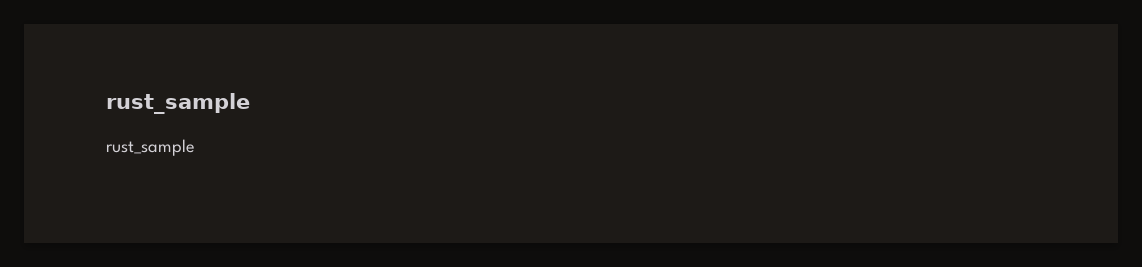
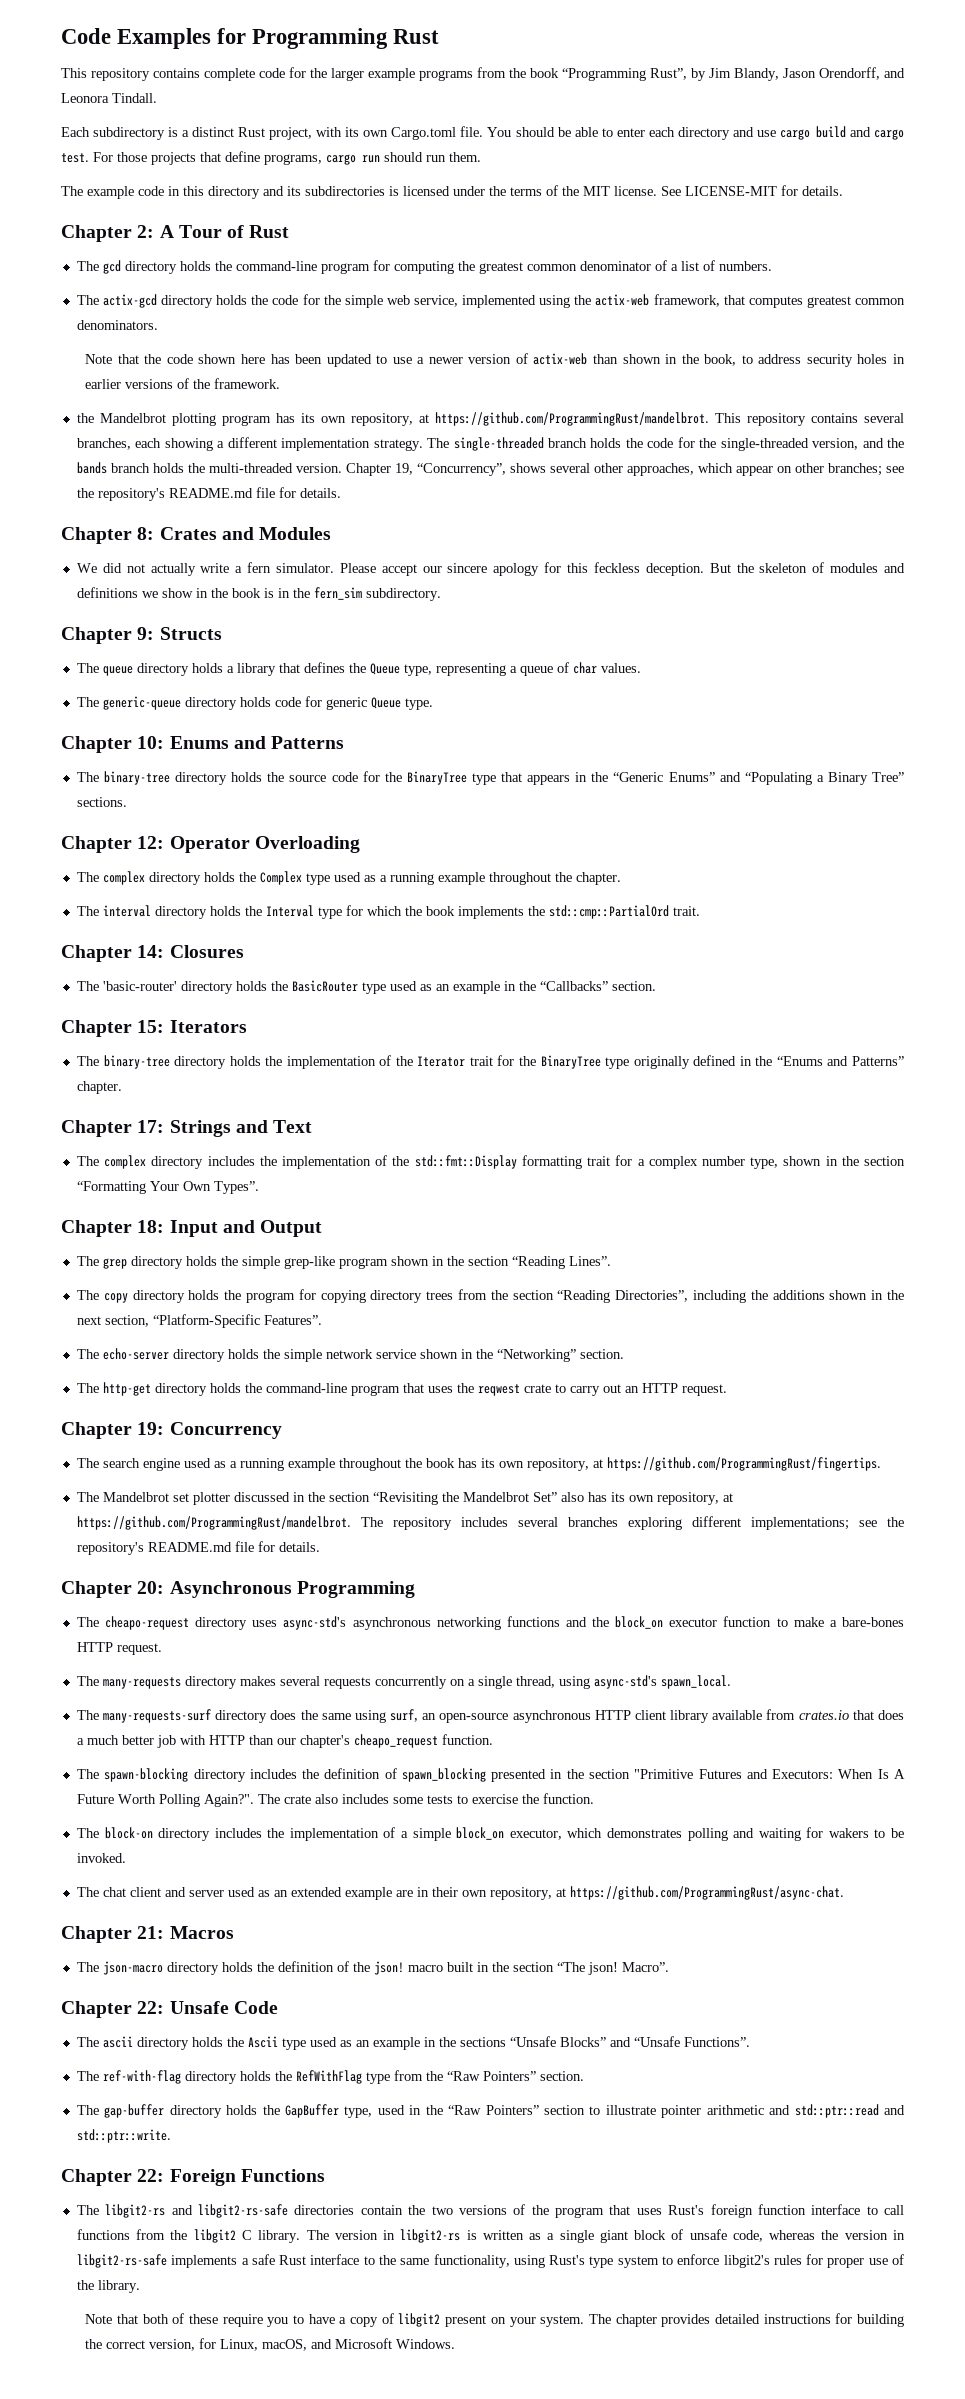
[106,93,250,114] [106,139,195,156] rust_sample // rust_sample -> [61,28,440,49] [61,67,905,81] [61,93,157,103] [61,126,904,140] [61,151,481,165] [61,185,843,199] [61,225,290,242] [76,260,772,274] [76,294,906,308] [76,320,158,330] [85,353,905,367] [85,378,281,389] [76,412,904,426] [76,437,904,451] [76,462,904,476] [76,487,341,501] [61,527,332,544] [76,562,906,576] [76,587,441,601] [61,627,222,644] [76,662,641,676] [76,696,433,710] [61,736,345,753] [76,771,904,785] [76,797,127,807] [61,836,360,853] [76,871,621,885] [76,905,700,919] [61,945,244,962] [76,980,656,994] [61,1020,247,1037] [76,1055,905,1069] [76,1081,122,1094] [61,1120,313,1137] [76,1155,905,1169] [76,1181,259,1194] [61,1220,323,1237] [76,1256,611,1269] [76,1289,905,1303] [76,1314,322,1328] [76,1348,624,1362] [76,1382,727,1396] [61,1422,282,1439] [76,1457,881,1471] [76,1492,733,1505] [76,1516,904,1530] [76,1541,320,1555] [61,1581,415,1598] [76,1616,904,1630] [76,1642,162,1655] [76,1675,731,1689] [76,1709,905,1723] [76,1734,493,1748] [76,1768,906,1782] [76,1793,594,1807] [76,1827,904,1841] [76,1853,126,1863] [76,1886,844,1900] [61,1926,234,1943] [76,1961,669,1975] [61,2001,278,2018] [76,2036,750,2050] [76,2070,584,2084] [76,2104,905,2118] [76,2129,171,2143] [61,2169,325,2186] [76,2204,904,2218] [76,2229,905,2243] [76,2254,905,2268] [76,2280,140,2293] [85,2313,904,2327] [85,2338,456,2351] Code Examples for Programming Rust // This repository contains complete code for the larger example programs from the book “Programming Rust”, by Jim Blandy, Jason Orendorff, and Leonora Tindall. // Each subdirectory is a distinct Rust project, with its own Cargo.toml file. You should be able to enter each directory and use cargo build and cargo test. For those projects that define programs, cargo run should run them. // The example code in this directory and its subdirectories is licensed under the terms of the MIT license. See LICENSE-MIT for details. // Chapter 2: A Tour of Rust // The gcd directory holds the command-line program for computing the greatest common denominator of a list of numbers. // The actix-gcd directory holds the code for the simple web service, implemented using the actix-web framework, that computes greatest common denominators. // Note that the code shown here has been updated to use a newer version of actix-web than shown in the book, to address security holes in earlier versions of the framework. // the Mandelbrot plotting program has its own repository, at https://github.com/ProgrammingRust/mandelbrot. This repository contains several branches, each showing a different implementation strategy. The single-threaded branch holds the code for the single-threaded version, and the bands branch holds the multi-threaded version. Chapter 19, “Concurrency”, shows several other approaches, which appear on other branches; see the repository's README.md file for details. // Chapter 8: Crates and Modules // We did not actually write a fern simulator. Please accept our sincere apology for this feckless deception. But the skeleton of modules and definitions we show in the book is in the fern_sim subdirectory. // Chapter 9: Structs // The queue directory holds a library that defines the Queue type, representing a queue of char values. // The generic-queue directory holds code for generic Queue type. // Chapter 10: Enums and Patterns // The binary-tree directory holds the source code for the BinaryTree type that appears in the “Generic Enums” and “Populating a Binary Tree” sections. // Chapter 12: Operator Overloading // The complex directory holds the Complex type used as a running example throughout the chapter. // The interval directory holds the Interval type for which the book implements the std::cmp::PartialOrd trait. // Chapter 14: Closures // The 'basic-router' directory holds the BasicRouter type used as an example in the “Callbacks” section. // Chapter 15: Iterators // The binary-tree directory holds the implementation of the Iterator trait for the BinaryTree type originally defined in the “Enums and Patterns” chapter. // Chapter 17: Strings and Text // The complex directory includes the implementation of the std::fmt::Display formatting trait for a complex number type, shown in the section “Formatting Your Own Types”. // Chapter 18: Input and Output // The grep directory holds the simple grep-like program shown in the section “Reading Lines”. // The copy directory holds the program for copying directory trees from the section “Reading Directories”, including the additions shown in the next section, “Platform-Specific Features”. // The echo-server directory holds the simple network service shown in the “Networking” section. // The http-get directory holds the command-line program that uses the reqwest crate to carry out an HTTP request. // Chapter 19: Concurrency // The search engine used as a running example throughout the book has its own repository, at https://github.com/ProgrammingRust/fingertips. // The Mandelbrot set plotter discussed in the section “Revisiting the Mandelbrot Set” also has its own repository, at https://github.com/ProgrammingRust/mandelbrot. The repository includes several branches exploring different implementations; see the repository's README.md file for details. // Chapter 20: Asynchronous Programming // The cheapo-request directory uses async-std's asynchronous networking functions and the block_on executor function to make a bare-bones HTTP request. // The many-requests directory makes several requests concurrently on a single thread, using async-std's spawn_local. // The many-requests-surf directory does the same using surf, an open-source asynchronous HTTP client library available from crates.io that does a much better job with HTTP than our chapter's cheapo_request function. // The spawn-blocking directory includes the definition of spawn_blocking presented in the section "Primitive Futures and Executors: When Is A Future Worth Polling Again?". The crate also includes some tests to exercise the function. // The block-on directory includes the implementation of a simple block_on executor, which demonstrates polling and waiting for wakers to be invoked. // The chat client and server used as an extended example are in their own repository, at https://github.com/ProgrammingRust/async-chat. // Chapter 21: Macros // The json-macro directory holds the definition of the json! macro built in the section “The json! Macro”. // Chapter 22: Unsafe Code // The ascii directory holds the Ascii type used as an example in the sections “Unsafe Blocks” and “Unsafe Functions”. // The ref-with-flag directory holds the RefWithFlag type from the “Raw Pointers” section. // The gap-buffer directory holds the GapBuffer type, used in the “Raw Pointers” section to illustrate pointer arithmetic and std::ptr::read and std::ptr::write. // Chapter 22: Foreign Functions // The libgit2-rs and libgit2-rs-safe directories contain the two versions of the program that uses Rust's foreign function interface to call functions from the libgit2 C library. The version in libgit2-rs is written as a single giant block of unsafe code, whereas the version in libgit2-rs-safe implements a safe Rust interface to the same functionality, using Rust's type system to enforce libgit2's rules for proper use of the library. // Note that both of these require you to have a copy of libgit2 present on your system. The chapter provides detailed instructions for building the correct version, for Linux, macOS, and Microsoft Windows.

